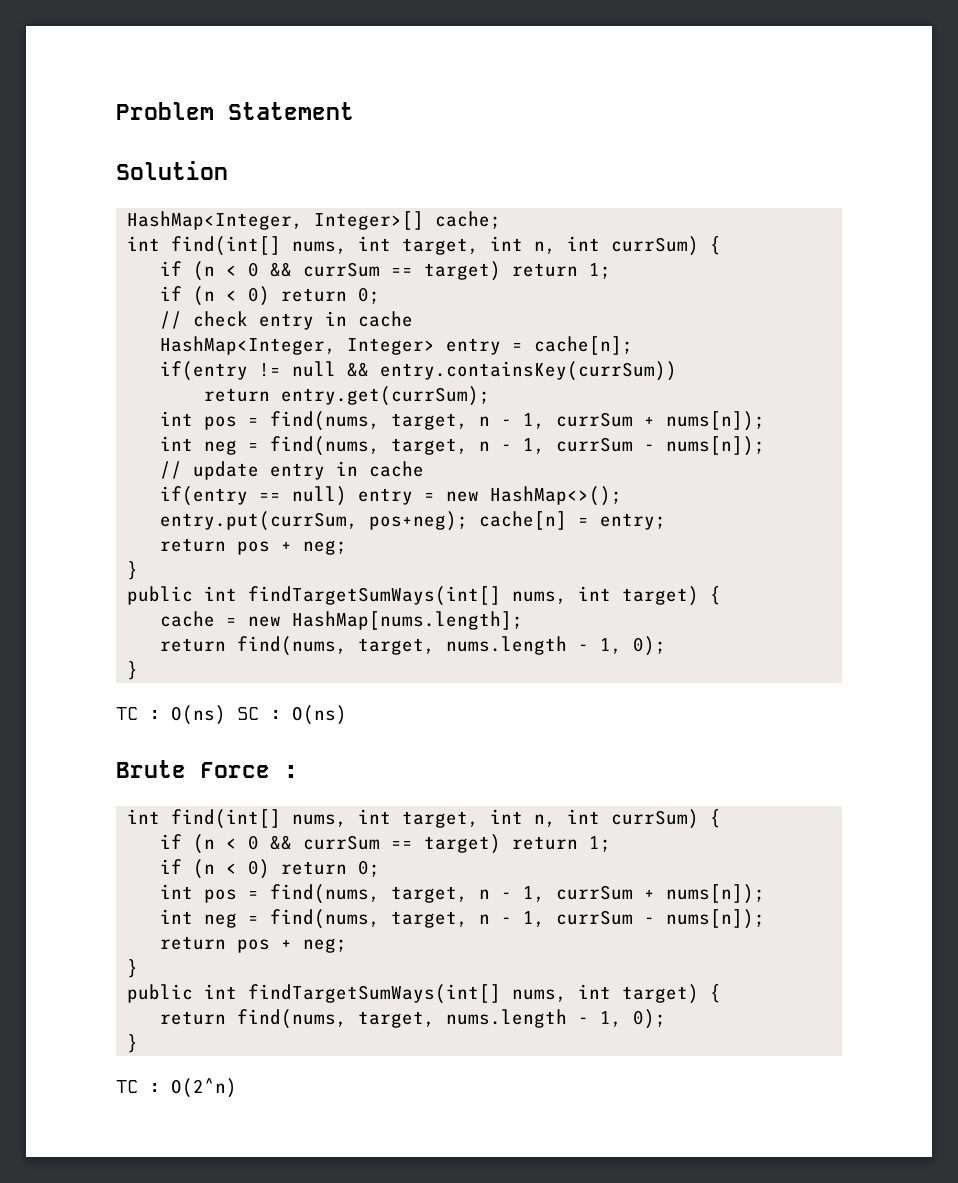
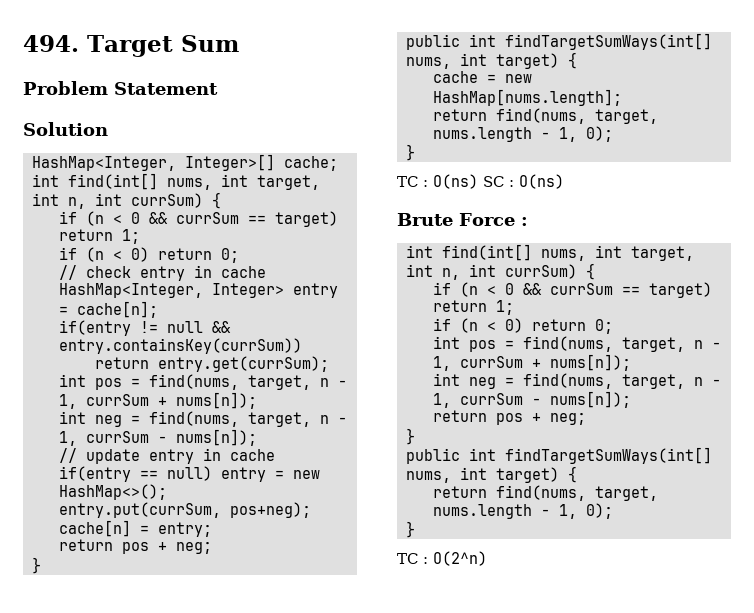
(116, 111) none -> [23,35,239,57] 494. Target Sum //

